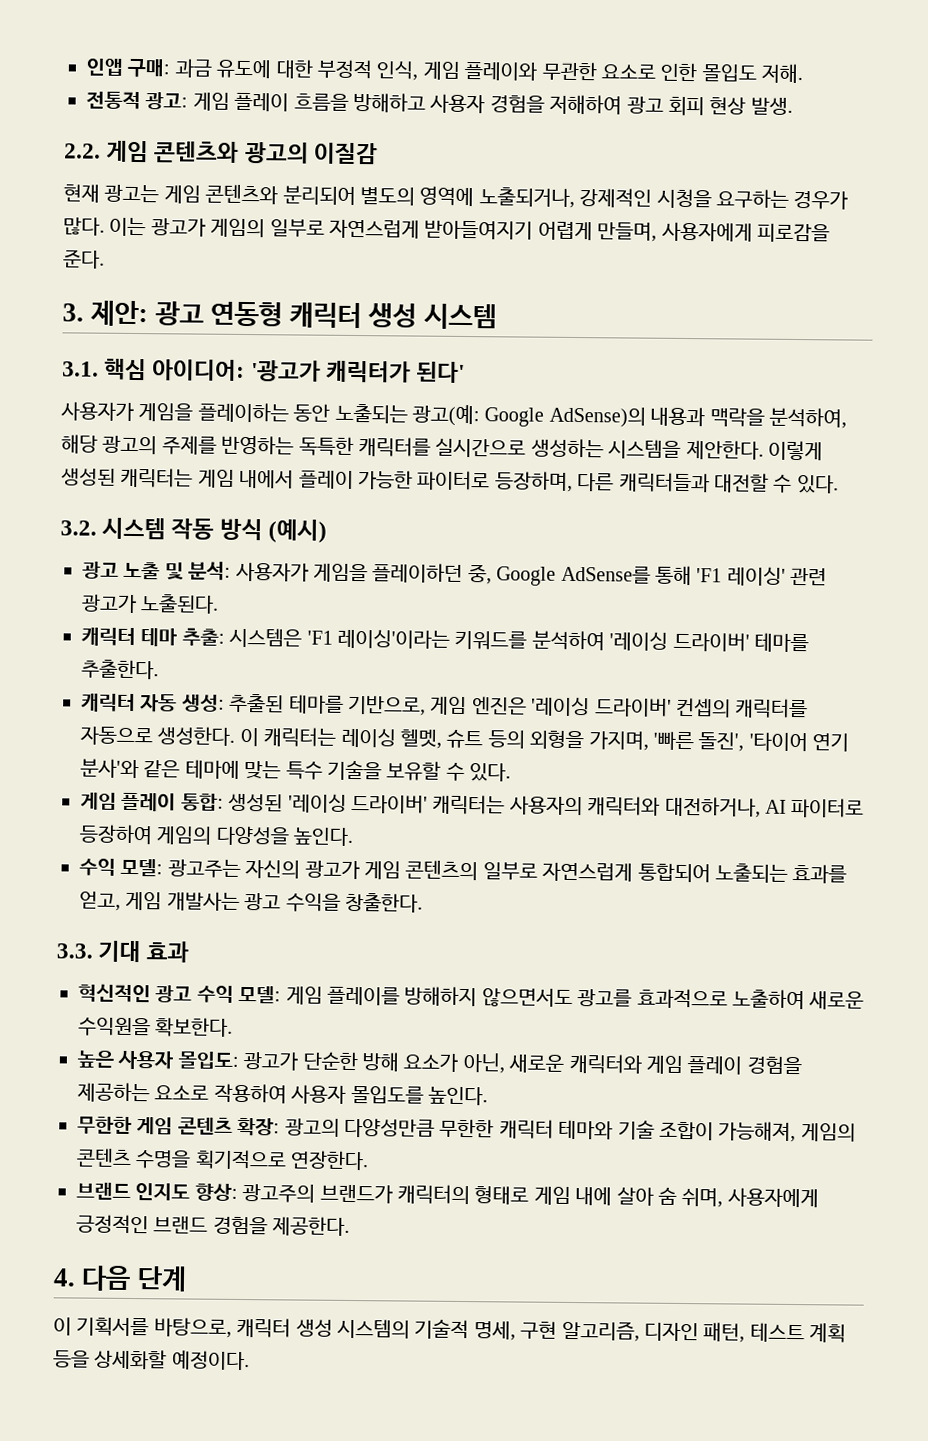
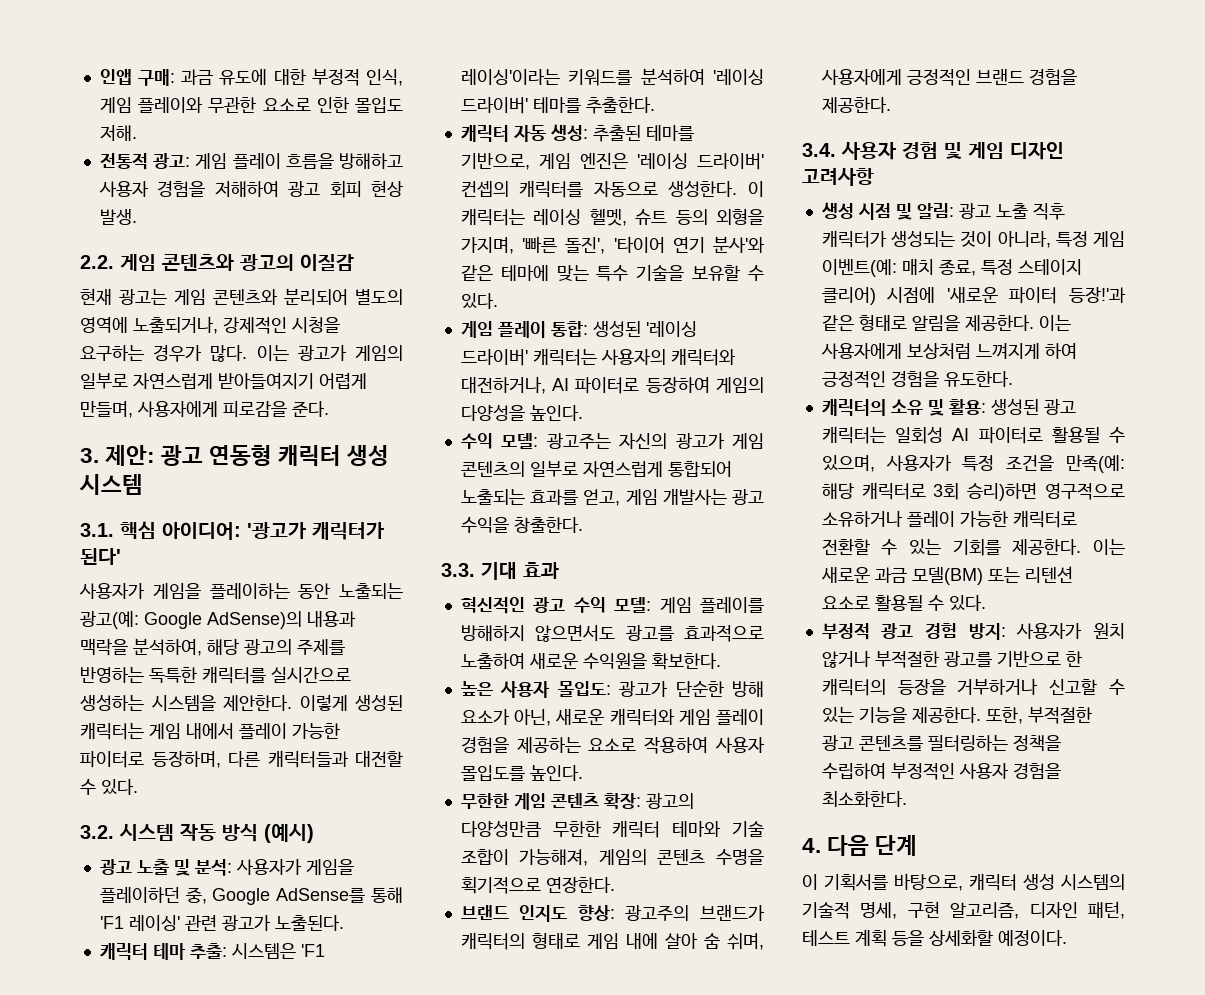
(351, 1226) none -> [802,142,1064,160] [802,168,874,186] [820,202,1065,220] [821,230,1125,248] [821,259,1082,277] [821,287,1126,305] [821,314,1071,331] [820,343,1077,359] [821,371,1013,388] [821,399,1076,416] [821,426,1125,444] [821,455,1125,473] [821,482,1125,501] [821,510,1077,528] [821,538,1125,556] [820,566,1073,585] [821,595,986,611] [821,623,1125,640] [821,650,1082,668] [821,678,1125,696] [821,707,1092,724] [821,735,1061,752] [821,763,1061,780] [821,790,907,808] // 3.4. 사용자 경험 및 게임 디자인 고려사항 // 생성 시점 및 알림: 광고 노출 직후 캐릭터가 생성되는 것이 아니라, 특정 게임 이벤트(예: 매치 종료, 특정 스테이지 클리어) 시점에 '새로운 파이터 등장!'과 같은 형태로 알림을 제공한다. 이는 사용자에게 보상처럼 느껴지게 하여 긍정적인 경험을 유도한다. // 캐릭터의 소유 및 활용: 생성된 광고 캐릭터는 일회성 AI 파이터로 활용될 수 있으며, 사용자가 특정 조건을 만족(예: 해당 캐릭터로 3회 승리)하면 영구적으로 소유하거나 플레이 가능한 캐릭터로 전환할 수 있는 기회를 제공한다. 이는 새로운 과금 모델(BM) 또는 리텐션 요소로 활용될 수 있다. // 부정적 광고 경험 방지: 사용자가 원치 않거나 부적절한 광고를 기반으로 한 캐릭터의 등장을 거부하거나 신고할 수 있는 기능을 제공한다. 또한, 부적절한 광고 콘텐츠를 필터링하는 정책을 수립하여 부정적인 사용자 경험을 최소화한다.

